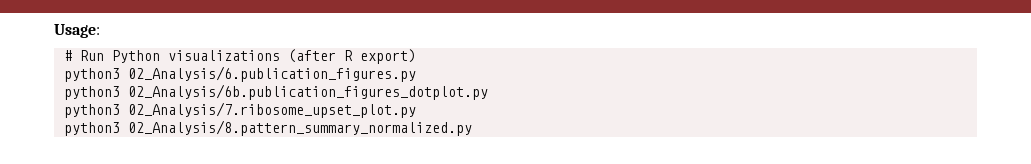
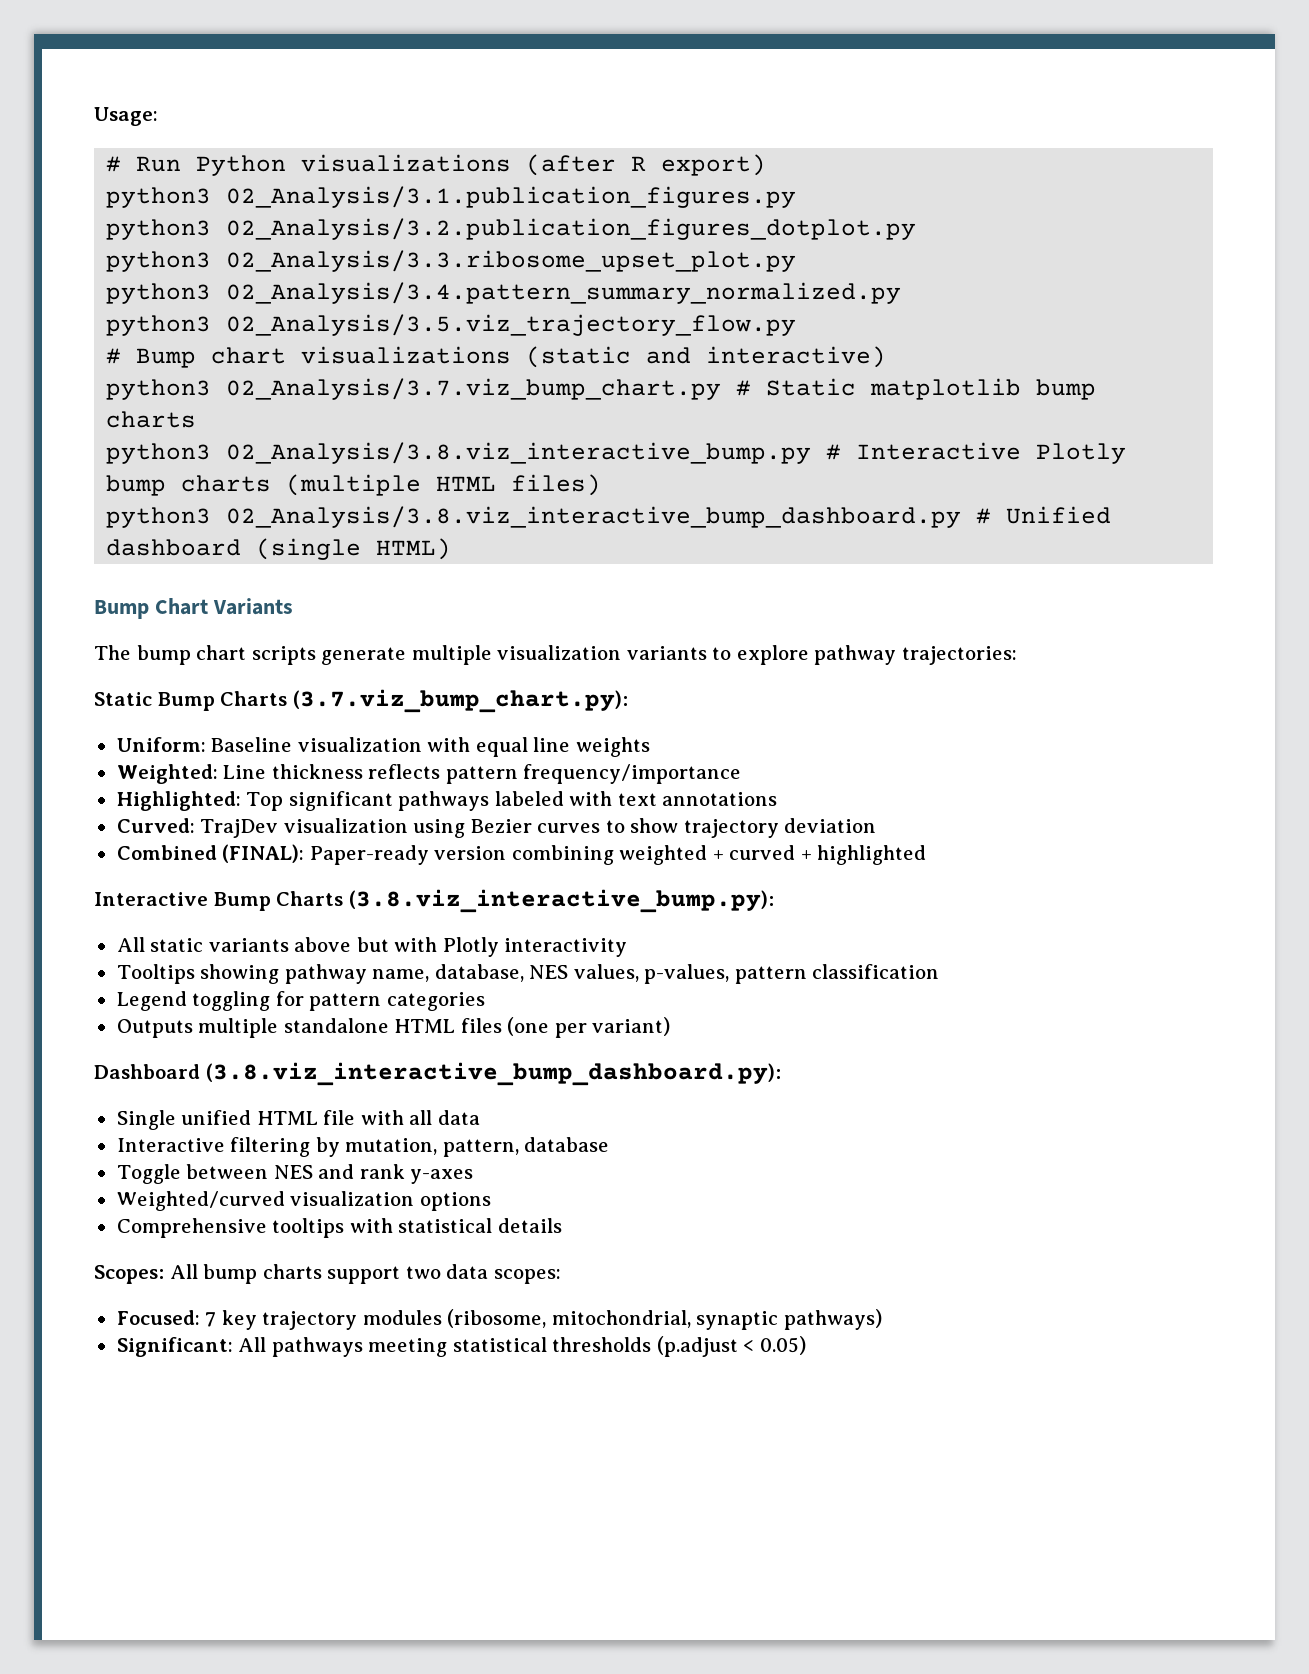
[127,66,416,82] [63,84,488,100] [63,102,416,118] [63,120,472,136] 02_Analysis/6.publication_figures.py // python3 02_Analysis/6b.publication_figures_dotplot.py // python3 02_Analysis/7.ribosome_upset_plot.py // python3 02_Analysis/8.pattern_summary_normalized.py -> [226,186,797,208] [106,218,917,240] [106,250,797,272] [106,282,902,304] [106,314,797,336] [106,346,887,368] [106,378,1097,400] [106,411,197,428] [106,442,1127,464] [106,474,602,496] [106,506,1112,528] [106,538,452,560] [94,598,293,619] [94,645,1017,665] [94,689,628,713] [116,737,650,757] [116,764,742,784] [116,791,778,811] [116,818,877,838] [116,844,927,865] [94,889,774,913] [116,937,628,957] [116,964,940,984] [116,991,485,1011] [116,1017,671,1038] [94,1062,781,1086] [116,1110,480,1130] [116,1137,610,1157] [116,1164,474,1184] [116,1191,491,1211] [116,1218,562,1238] [94,1264,561,1284] [116,1309,882,1330] [116,1336,806,1357] 02_Analysis/3.1.publication_figures.py // python3 02_Analysis/3.2.publication_figures_dotplot.py // python3 02_Analysis/3.3.ribosome_upset_plot.py // python3 02_Analysis/3.4.pattern_summary_normalized.py // python3 02_Analysis/3.5.viz_trajectory_flow.py // # Bump chart visualizations (static and interactive) // python3 02_Analysis/3.7.viz_bump_chart.py # Static matplotlib bump charts // python3 02_Analysis/3.8.viz_interactive_bump.py # Interactive Plotly bump charts (multiple HTML files) // python3 02_Analysis/3.8.viz_interactive_bump_dashboard.py # Unified dashboard (single HTML) // Bump Chart Variants // The bump chart scripts generate multiple visualization variants to explore pathway trajectories: // Static Bump Charts (3.7.viz_bump_chart.py): // Uniform: Baseline visualization with equal line weights // Weighted: Line thickness reflects pattern frequency/importance // Highlighted: Top significant pathways labeled with text annotations // Curved: TrajDev visualization using Bezier curves to show trajectory deviation // Combined (FINAL): Paper-ready version combining weighted + curved + highlighted // Interactive Bump Charts (3.8.viz_interactive_bump.py): // All static variants above but with Plotly interactivity // Tooltips showing pathway name, database, NES values, p-values, pattern classification // Legend toggling for pattern categories // Outputs multiple standalone HTML files (one per variant) // Dashboard (3.8.viz_interactive_bump_dashboard.py): // Single unified HTML file with all data // Interactive filtering by mutation, pattern, database // Toggle between NES and rank y-axes // Weighted/curved visualization options // Comprehensive tooltips with statistical details // Scopes: All bump charts support two data scopes: // Focused: 7 key trajectory modules (ribosome, mitochondrial, synaptic pathways) // Significant: All pathways meeting statistical thresholds (p.adjust < 0.05)

